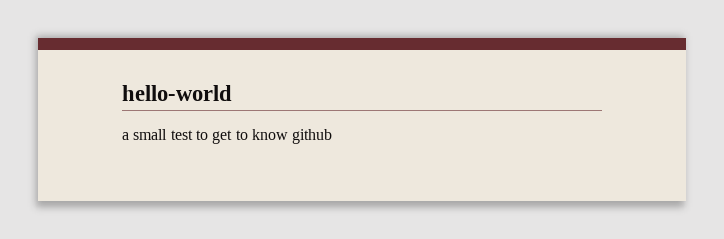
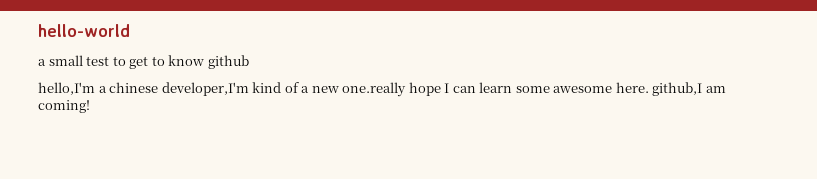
(333, 136) none -> [38,82,726,97] [38,100,90,113] // hello,I'm a chinese developer,I'm kind of a new one.really hope I can learn some awesome here. github,I am coming!

